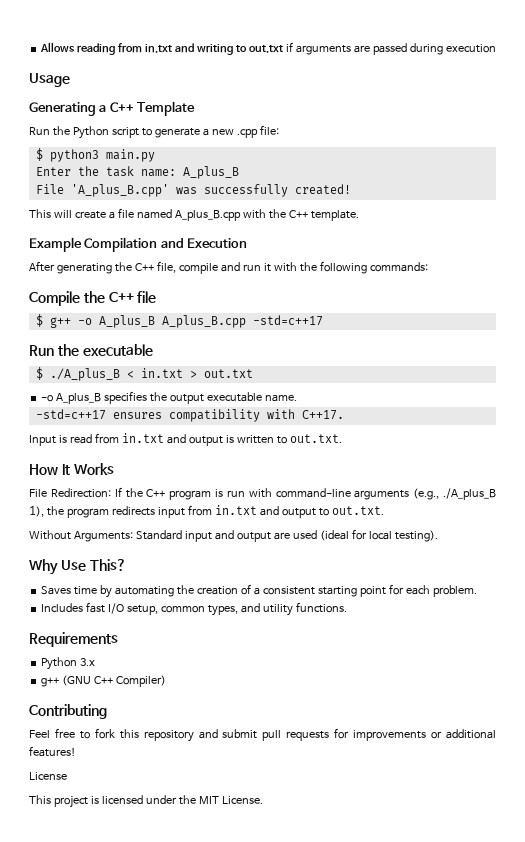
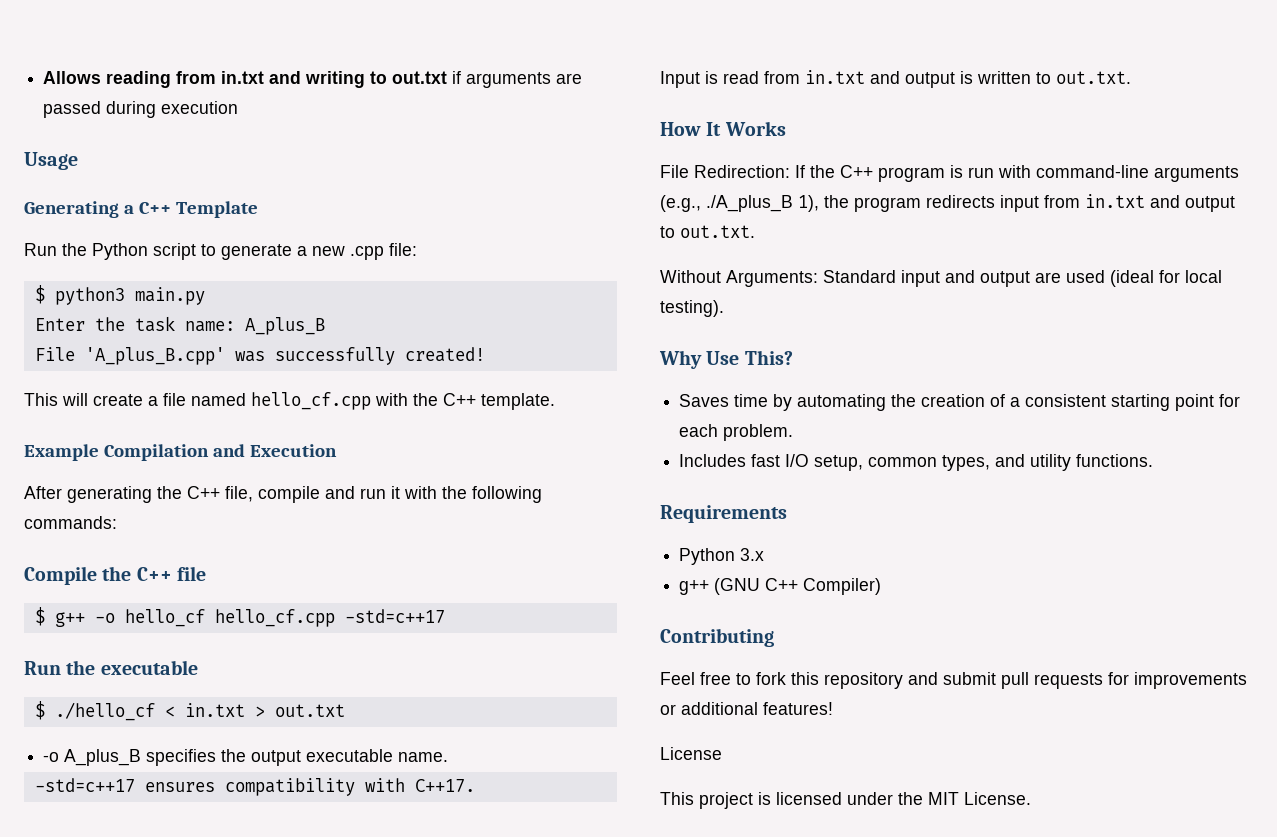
[174,210,241,221] A_plus_B.cpp -> [251,392,371,410] hello_cf.cpp
[98,315,246,328] A_plus_B A_plus_B.cpp -> [124,609,335,627] hello_cf hello_cf.cpp
[49,368,120,381] ./A_plus_B -> [54,702,155,721] ./hello_cf

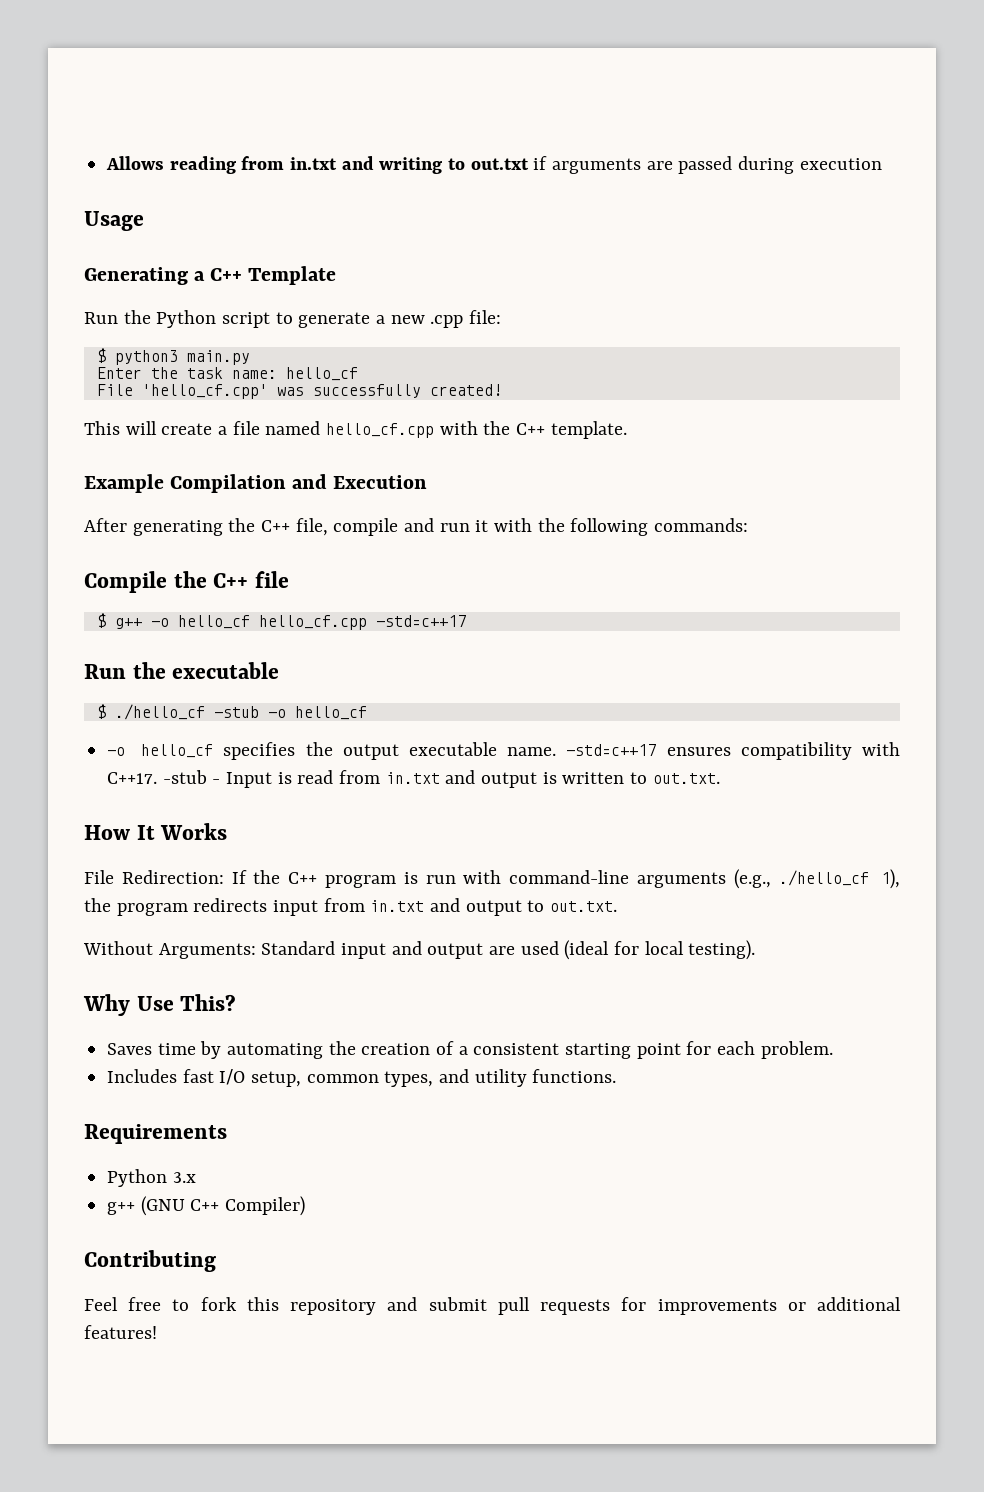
[244,317,325,335] [34,347,225,365] A_plus_B // File 'A_plus_B.cpp' -> [285,367,358,381] [96,384,268,399] hello_cf // File 'hello_cf.cpp'
[164,703,345,717] [43,749,142,766] < in.txt > out.txt // -o A_plus_B -> [213,706,367,720] [107,744,214,758] -stub -o hello_cf // -o hello_cf
(449, 757) // -> (557, 751) none
(475, 785) // -> [162,770,221,784] -stub -
[706,195,793,212] ./A_plus_B -> [778,870,869,886] ./hello_cf
[660,747,722,760] [660,792,1031,809] // License // This project is licensed under the MIT License. -> (157, 1332) none

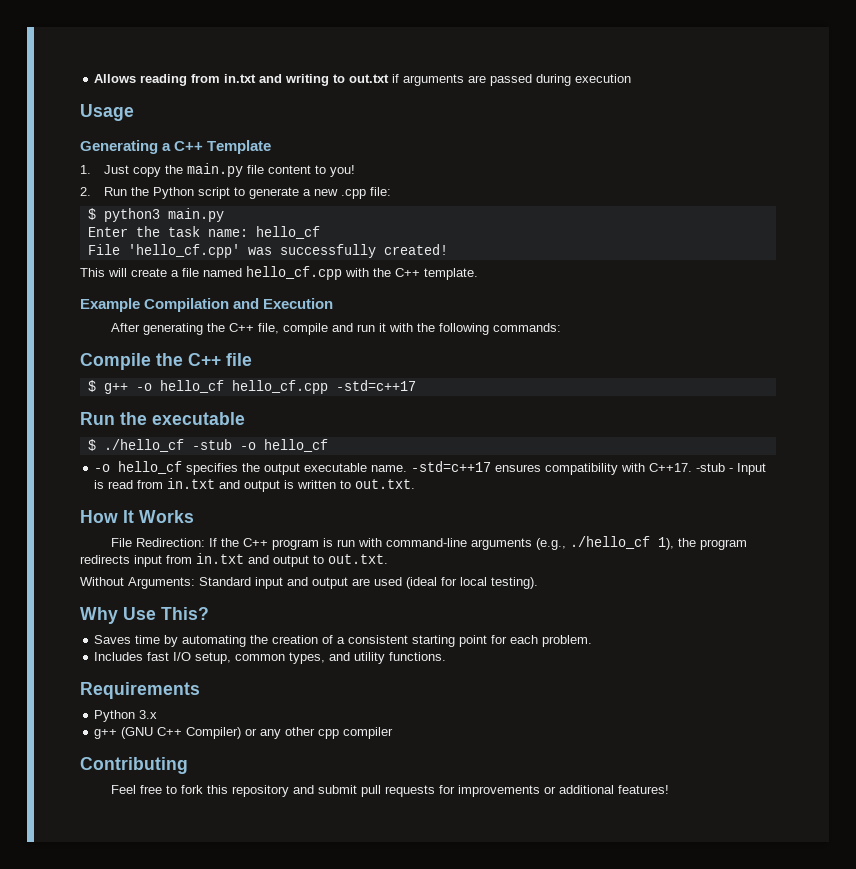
(337, 275) none -> [80,163,356,177] [80,187,91,196] 1. Just copy the main.py file content to you! // 2.
(306, 1206) none -> [245,727,394,739] or any other cpp compiler

